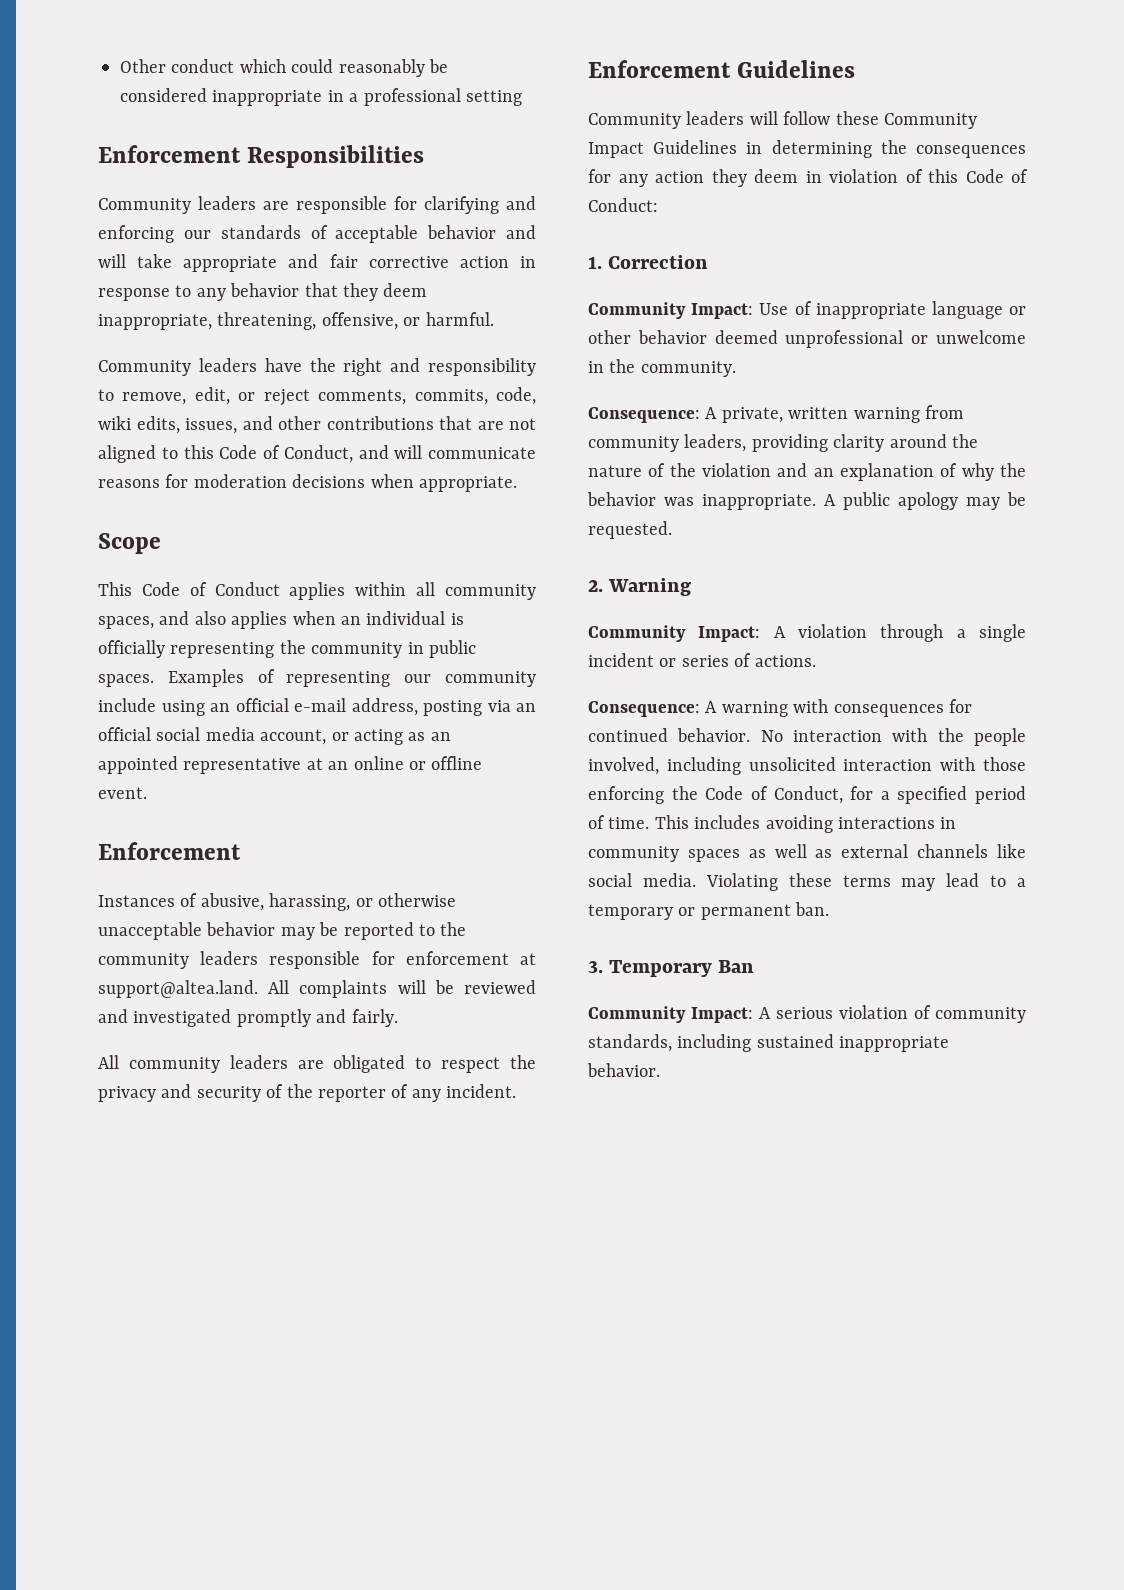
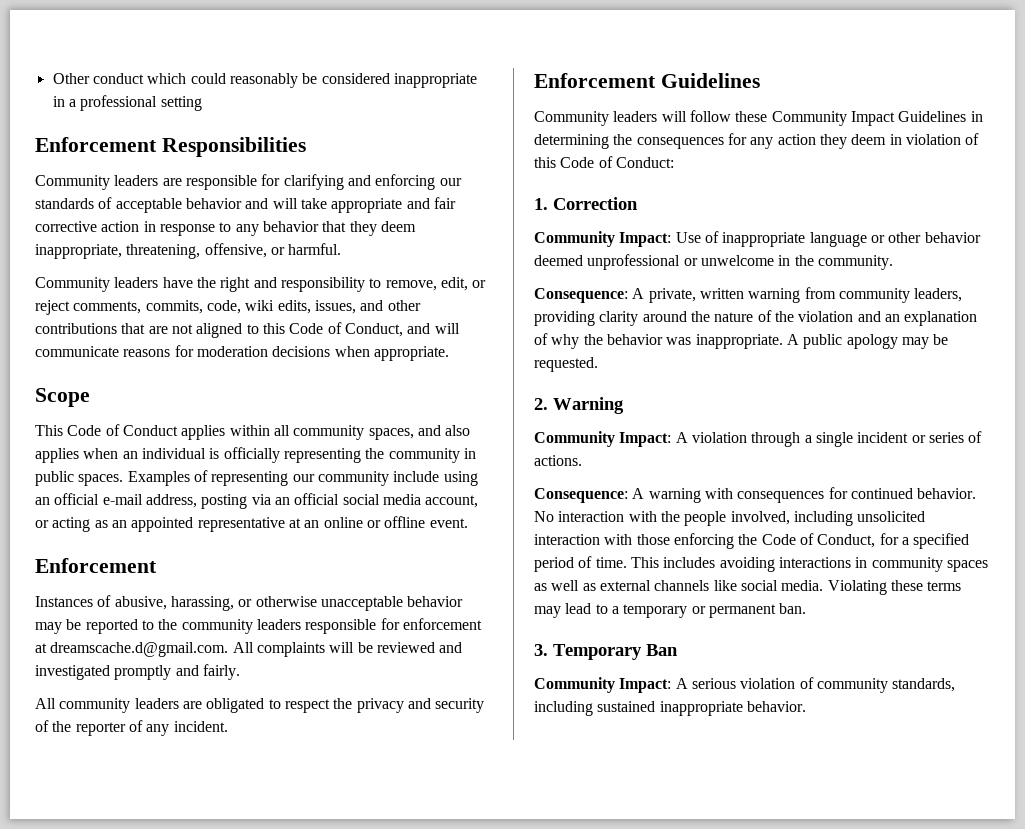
[98,980,258,998] support@altea.land. -> [50,642,229,657] dreamscache.d@gmail.com.

